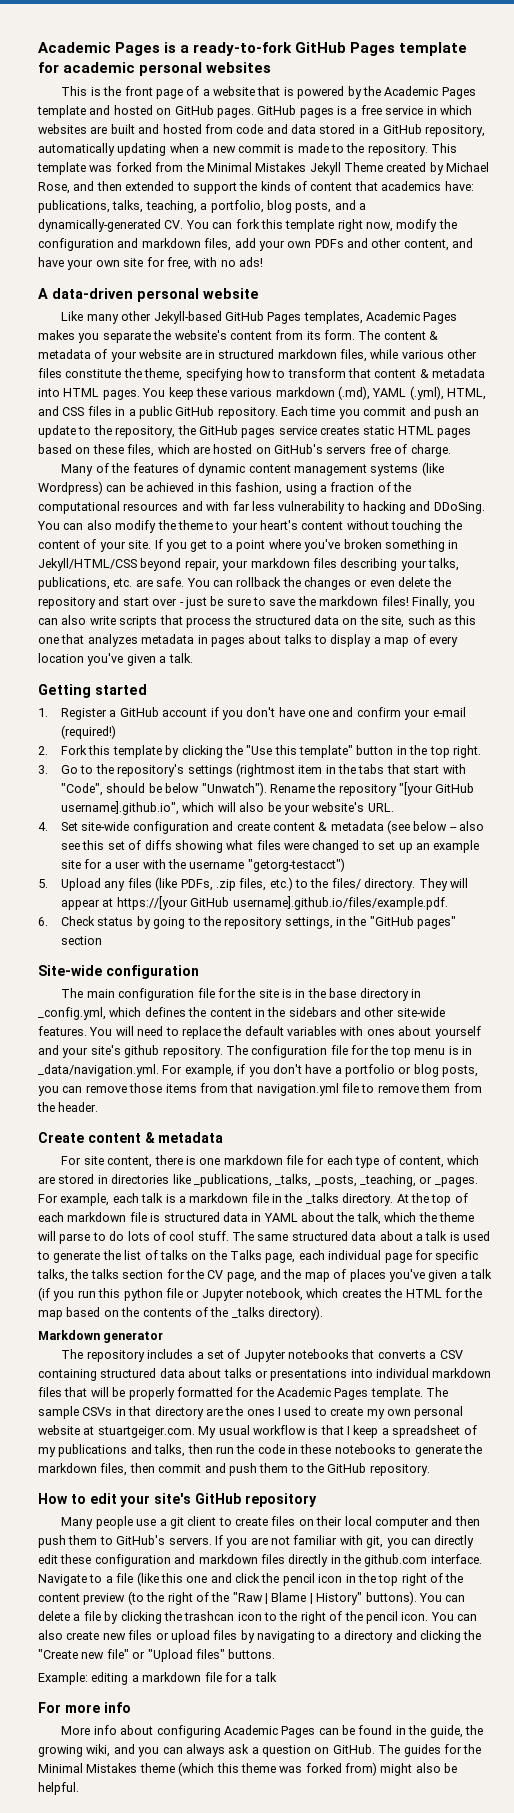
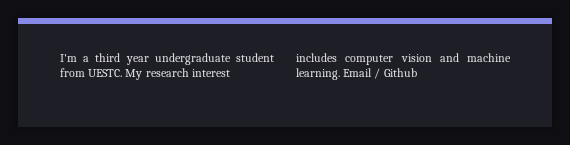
[38,42,468,56] [38,62,272,76] [61,86,476,99] [37,105,472,118] [38,124,485,137] [38,143,458,156] [37,162,490,175] [38,181,474,194] [38,200,366,213] [38,219,457,232] [38,238,474,251] [38,257,263,270] [38,288,259,302] [61,311,458,324] [38,330,439,343] [38,349,478,362] [38,368,486,381] [38,386,487,400] [38,406,480,419] [38,425,472,438] [38,444,451,457] [61,462,444,476] [38,481,412,495] [38,501,485,514] [37,520,462,533] [38,539,459,552] [38,558,459,571] [38,577,451,590] [38,596,476,609] [38,615,477,628] [38,634,458,647] [38,653,193,666] [38,684,147,698] [38,707,466,720] [61,725,117,739] [38,745,481,758] [38,763,466,777] [61,782,475,796] [61,801,394,815] [38,820,485,834] [61,840,480,853] [61,858,345,872] [38,877,468,891] [61,896,448,910] [38,916,457,929] [61,936,103,945] [38,965,199,979] [61,988,421,1001] [38,1007,445,1020] [38,1026,481,1039] [38,1045,472,1058] [38,1064,479,1077] [38,1083,482,1096] [37,1102,99,1112] [38,1132,224,1143] [61,1155,480,1168] [38,1174,478,1187] [38,1193,468,1206] [38,1212,474,1225] [38,1231,490,1244] [37,1250,479,1263] [37,1269,492,1282] [38,1287,483,1301] [38,1306,323,1320] [38,1330,164,1343] [61,1349,463,1362] [38,1368,492,1381] [38,1387,449,1400] [38,1406,464,1419] [38,1425,477,1438] [38,1444,482,1457] [38,1463,430,1476] [38,1493,317,1507] [61,1516,480,1529] [38,1535,475,1548] [38,1554,482,1567] [38,1572,464,1586] [38,1591,466,1605] [38,1611,477,1624] [38,1630,482,1643] [38,1649,276,1662] [38,1672,277,1685] [38,1702,131,1713] [61,1725,483,1738] [38,1744,482,1757] [38,1762,458,1776] [38,1782,79,1795] Academic Pages is a ready-to-fork GitHub Pages template for academic personal websites // This is the front page of a website that is powered by the Academic Pages template and hosted on GitHub pages. GitHub pages is a free service in which websites are built and hosted from code and data stored in a GitHub repository, automatically updating when a new commit is made to the repository. This template was forked from the Minimal Mistakes Jekyll Theme created by Michael Rose, and then extended to support the kinds of content that academics have: publications, talks, teaching, a portfolio, blog posts, and a dynamically-generated CV. You can fork this template right now, modify the configuration and markdown files, add your own PDFs and other content, and have your own site for free, with no ads! // A data-driven personal website // Like many other Jekyll-based GitHub Pages templates, Academic Pages makes you separate the website's content from its form. The content & metadata of your website are in structured markdown files, while various other files constitute the theme, specifying how to transform that content & metadata into HTML pages. You keep these various markdown (.md), YAML (.yml), HTML, and CSS files in a public GitHub repository. Each time you commit and push an update to the repository, the GitHub pages service creates static HTML pages based on these files, which are hosted on GitHub's servers free of charge. // Many of the features of dynamic content management systems (like Wordpress) can be achieved in this fashion, using a fraction of the computational resources and with far less vulnerability to hacking and DDoSing. You can also modify the theme to your heart's content without touching the content of your site. If you get to a point where you've broken something in Jekyll/HTML/CSS beyond repair, your markdown files describing your talks, publications, etc. are safe. You can rollback the changes or even delete the repository and start over - just be sure to save the markdown files! Finally, you can also write scripts that process the structured data on the site, such as this one that analyzes metadata in pages about talks to display a map of every location you've given a talk. // Getting started // 1. Register a GitHub account if you don't have one and confirm your e-mail (required!) // 2. Fork this template by clicking the "Use this template" button in the top right. // 3. Go to the repository's settings (rightmost item in the tabs that start with "Code", should be below "Unwatch"). Rename the repository "[your GitHub username].github.io", which will also be your website's URL. // 4. Set site-wide configuration and create content & metadata (see below -- also see this set of diffs showing what files were changed to set up an example site for a user with the username "getorg-testacct") // 5. Upload any files (like PDFs, .zip files, etc.) to the files/ directory. They will appear at https://[your GitHub username].github.io/files/example.pdf. // 6. Check status by going to the repository settings, in the "GitHub pages" section // Site-wide configuration // The main configuration file for the site is in the base directory in _config.yml, which defines the content in the sidebars and other site-wide features. You will need to replace the default variables with ones about yourself and your site's github repository. The configuration file for the top menu is in _data/navigation.yml. For example, if you don't have a portfolio or blog posts, you can remove those items from that navigation.yml file to remove them from the header. // Create content & metadata // For site content, there is one markdown file for each type of content, which are stored in directories like _publications, _talks, _posts, _teaching, or _pages. For example, each talk is a markdown file in the _talks directory. At the top of each markdown file is structured data in YAML about the talk, which the theme will parse to do lots of cool stuff. The same structured data about a talk is used to generate the list of talks on the Talks page, each individual page for specific talks, the talks section for the CV page, and the map of places you've given a talk (if you run this python file or Jupyter notebook, which creates the HTML for the map based on the contents of the _talks directory). // Markdown generator // The repository includes a set of Jupyter notebooks that converts a CSV containing structured data about talks or presentations into individual markdown files that will be properly formatted for the Academic Pages template. The sample CSVs in that directory are the ones I used to create my own personal website at stuartgeiger.com. My usual workflow is that I keep a spreadsheet of my publications and talks, then run the code in these notebooks to generate the markdown files, then commit and push them to the GitHub repository. // How to edit your site's GitHub repository // Many people use a git client to create files on their local computer and then push them to GitHub's servers. If you are not familiar with git, you can directly edit these configuration and markdown files directly in the github.com interface. Navigate to a file (like this one and click the pencil icon in the top right of the content preview (to the right of the "Raw | Blame | History" buttons). You can delete a file by clicking the trashcan icon to the right of the pencil icon. You can also create new files or upload files by navigating to a directory and clicking the "Create new file" or "Upload files" buttons. // Example: editing a markdown file for a talk // For more info // More info about configuring Academic Pages can be found in the guide, the growing wiki, and you can always ask a question on GitHub. The guides for the Minimal Mistakes theme (which this theme was forked from) might also be helpful. -> [60,53,274,65] [60,68,230,80] [296,53,511,65] [296,68,417,80] I'm a third year undergraduate student from UESTC. My research interest includes computer vision and machine learning. Email / Github

